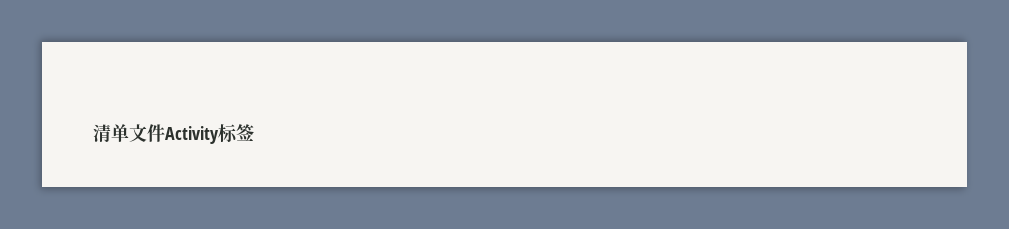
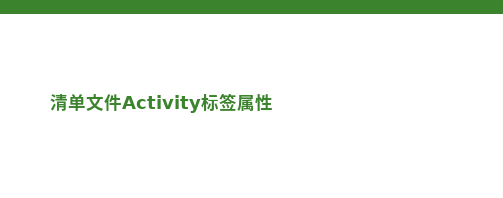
(254, 132) none -> [237,94,273,111] 属性

